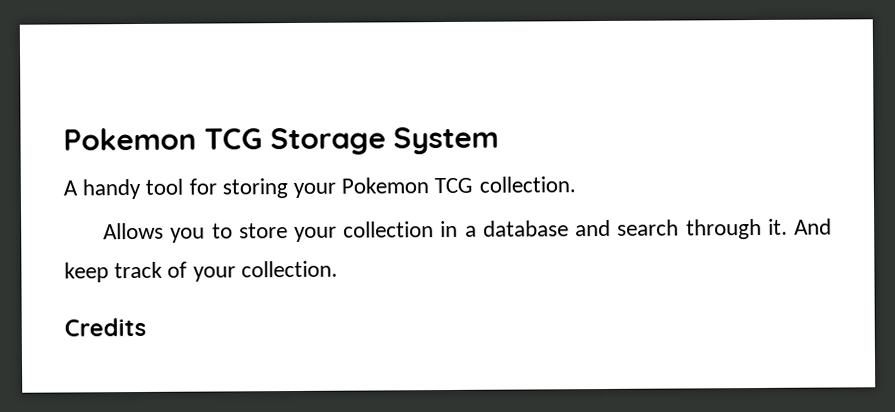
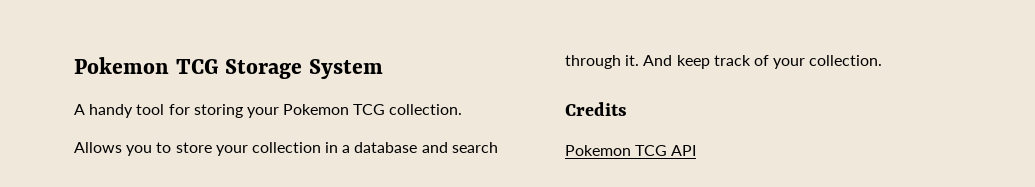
(146, 327) none -> [565,145,697,156] // Pokemon TCG API

